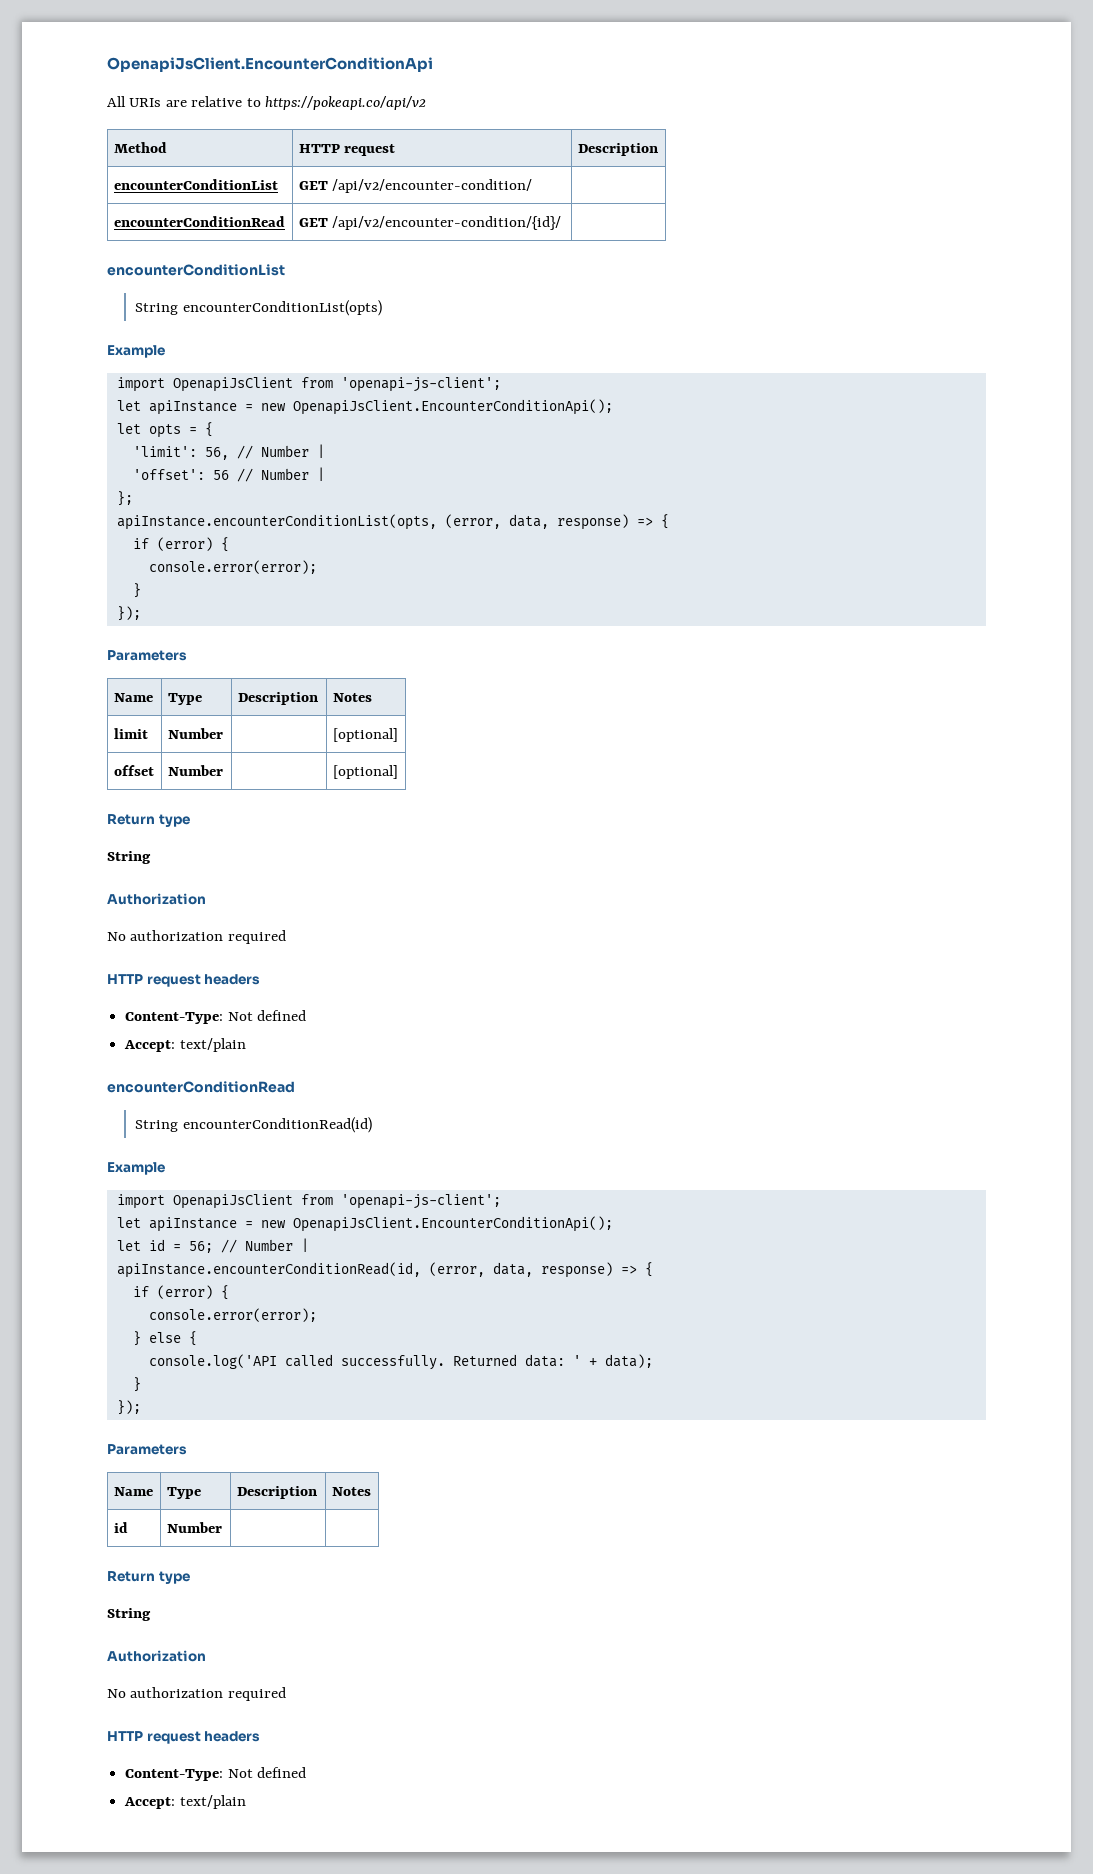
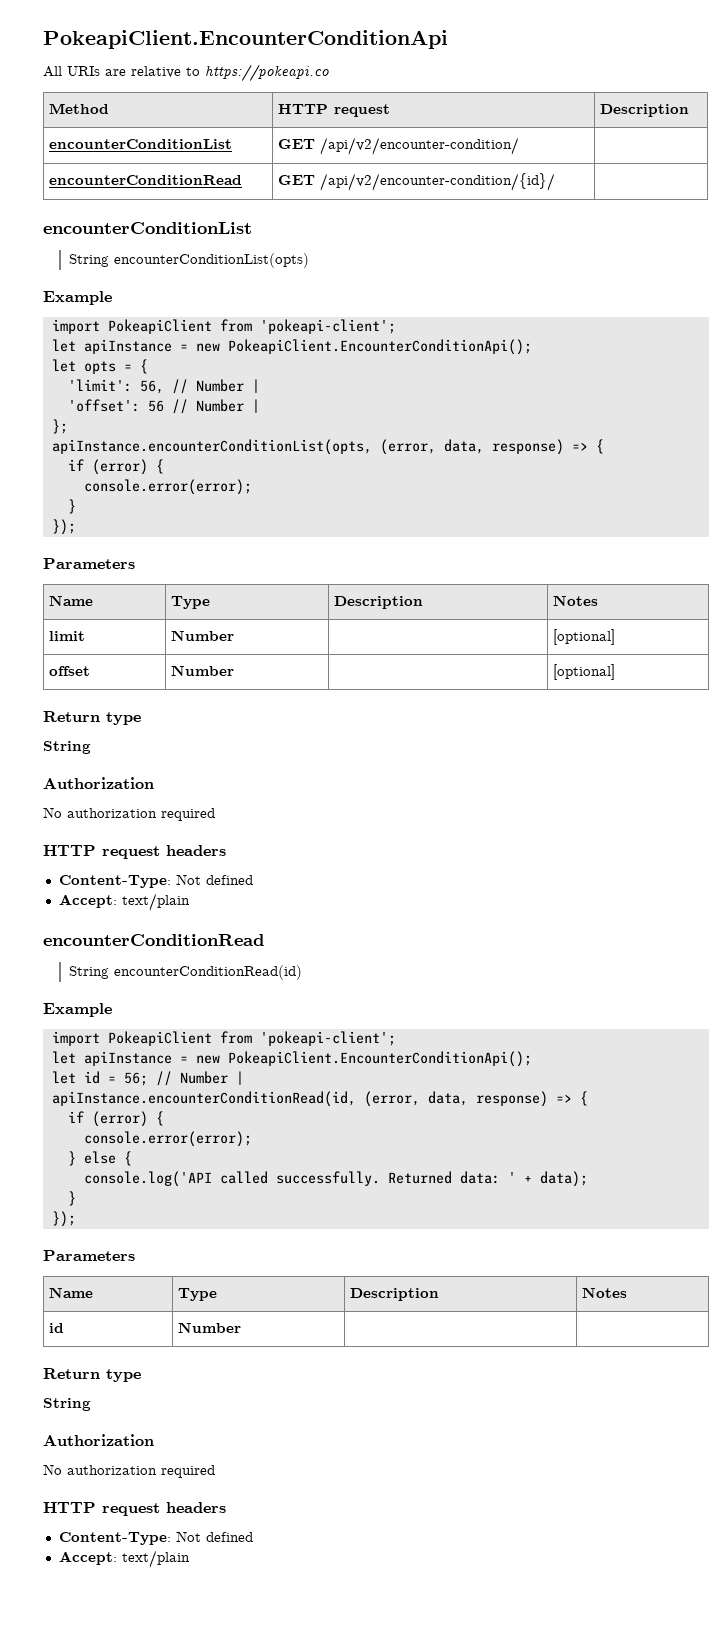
[107,57,433,72] OpenapiJsClient.EncounterConditionApi -> [43,30,448,49] PokeapiClient.EncounterConditionApi
[265,96,427,110] https://pokeapi.co/api/v2 -> [205,64,329,82] https://pokeapi.co
[172,377,501,392] [116,399,613,415] OpenapiJsClient from 'openapi-js-client'; // let apiInstance = new OpenapiJsClient.EncounterConditionApi(); -> [107,319,396,334] [51,339,532,355] PokeapiClient from 'pokeapi-client'; // let apiInstance = new PokeapiClient.EncounterConditionApi();
[172,1194,501,1209] [116,1216,613,1232] OpenapiJsClient from 'openapi-js-client'; // let apiInstance = new OpenapiJsClient.EncounterConditionApi(); -> [107,1031,396,1046] [51,1051,532,1067] PokeapiClient from 'pokeapi-client'; // let apiInstance = new PokeapiClient.EncounterConditionApi();

